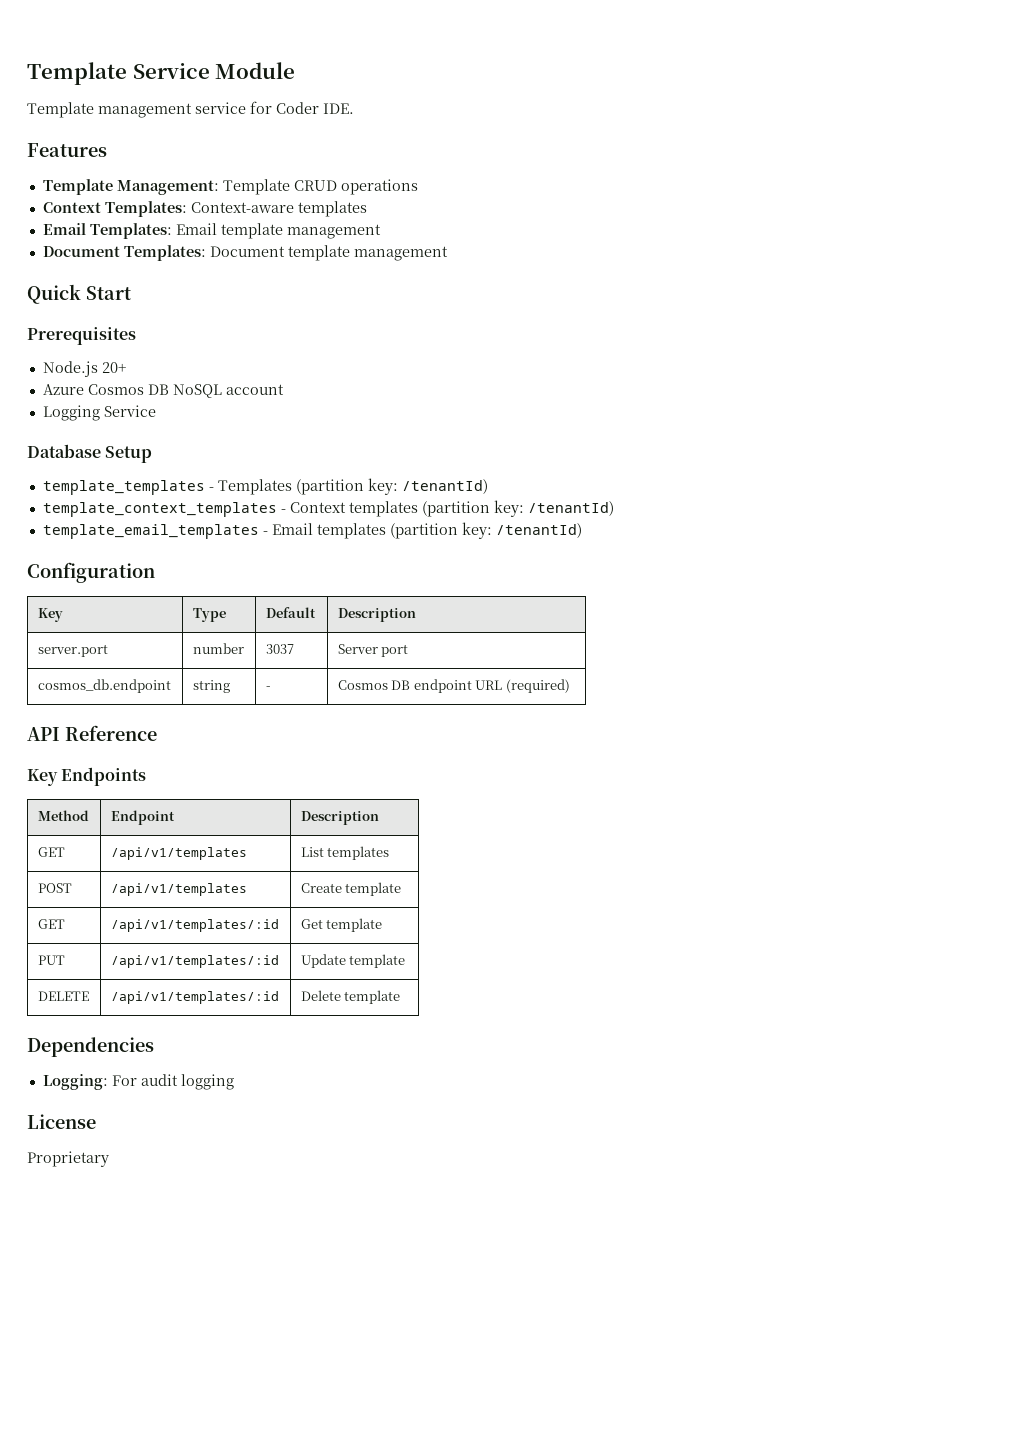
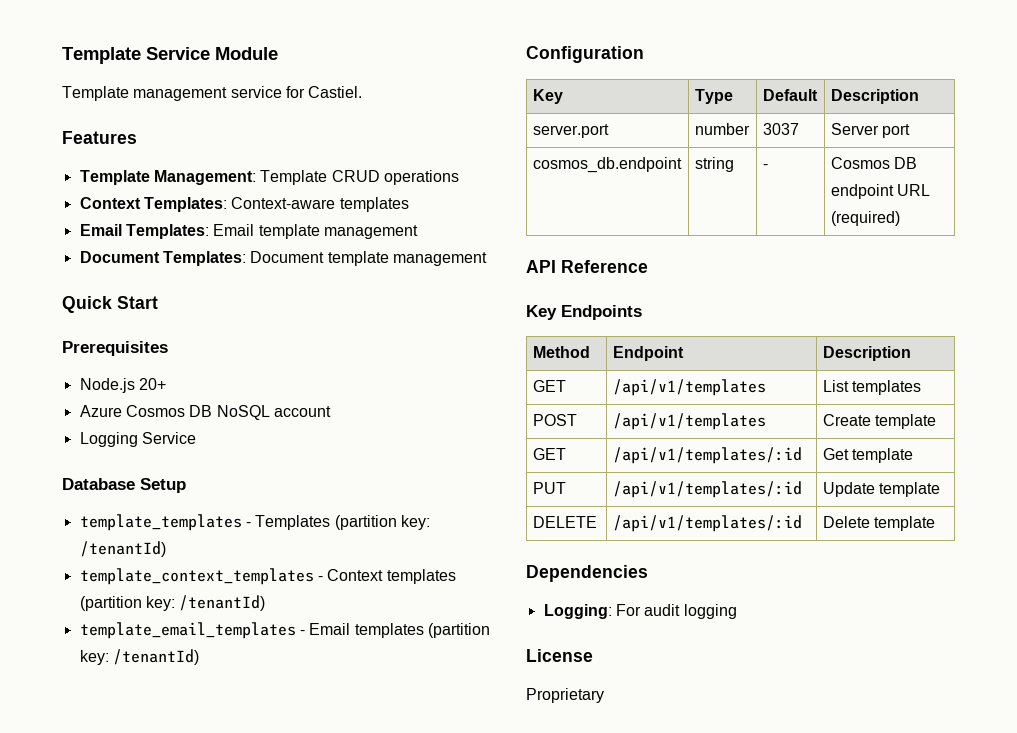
[276,102,354,114] Coder IDE. -> [308,86,363,98] Castiel.

